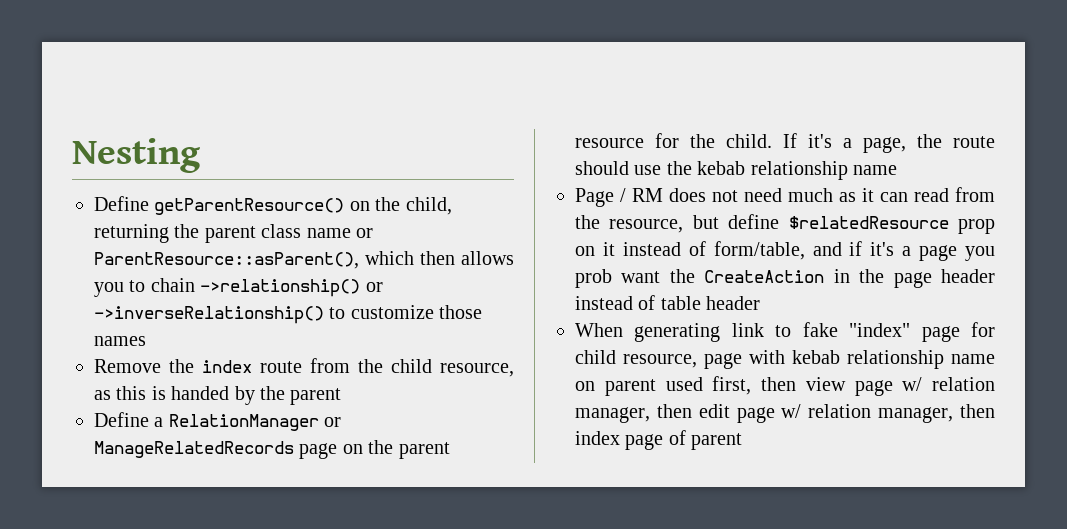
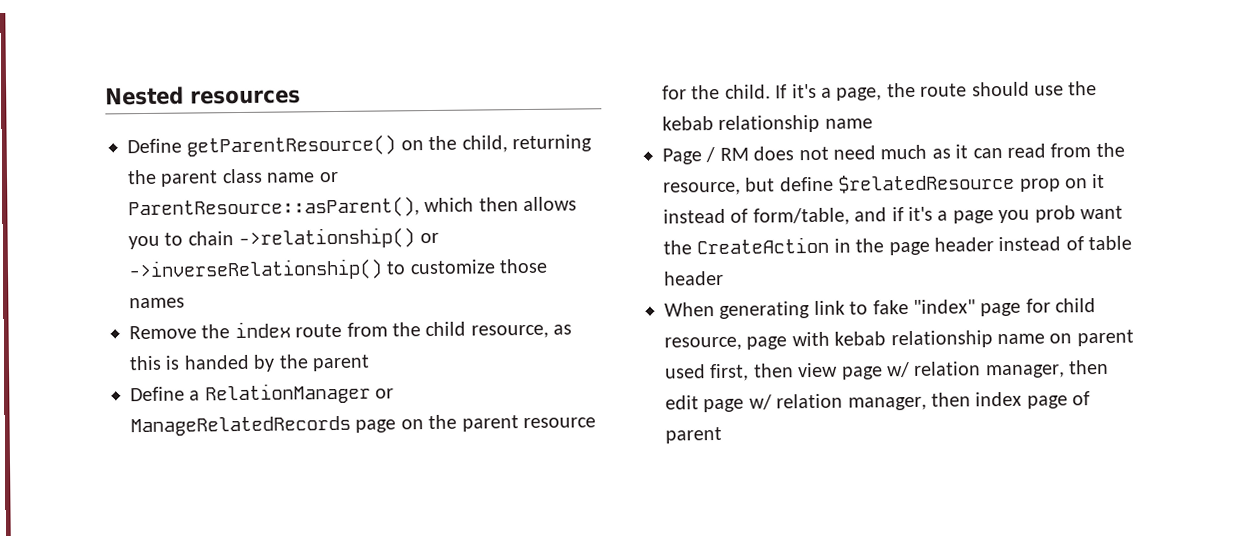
[72,138,201,173] Nesting -> [105,86,301,106] Nested resources

